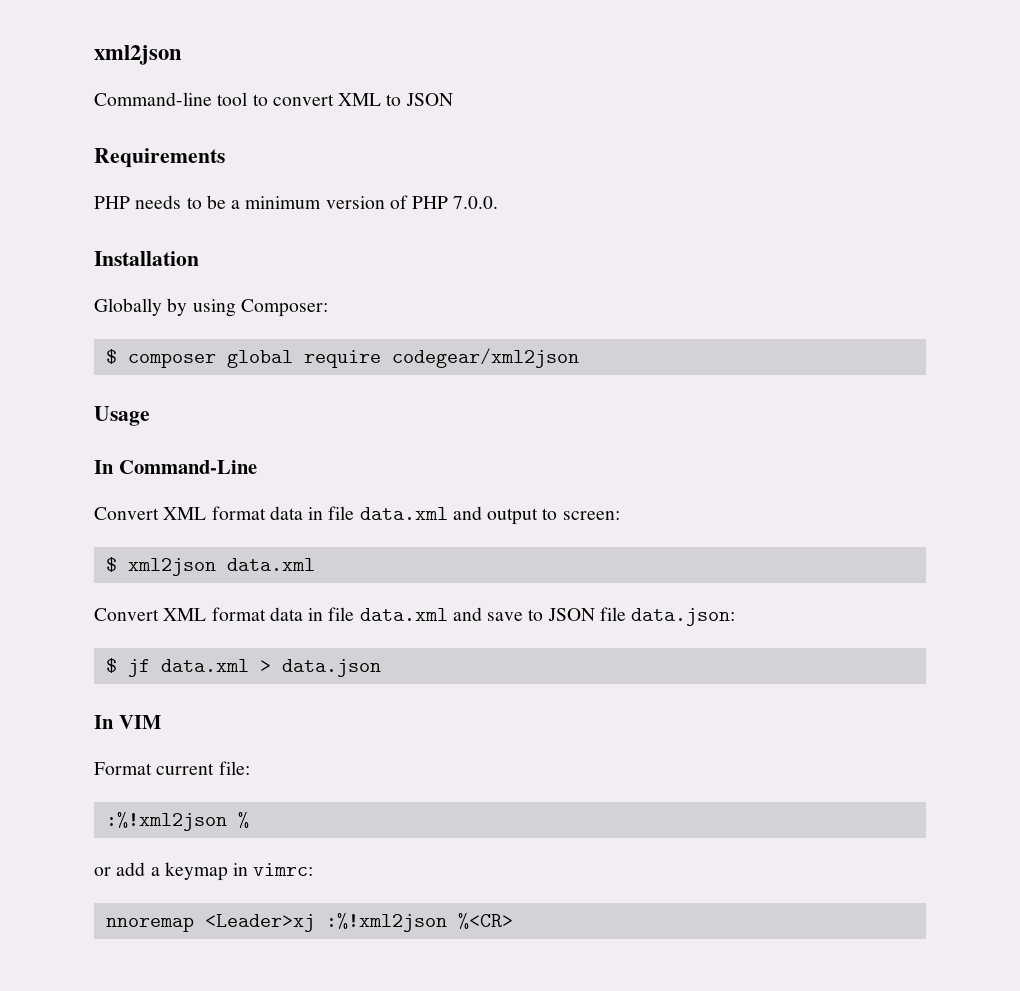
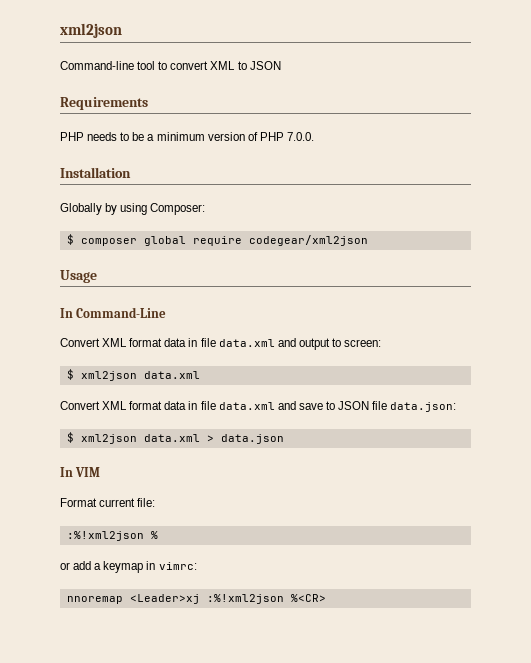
[127,659,150,677] jf -> [80,434,137,444] xml2json

